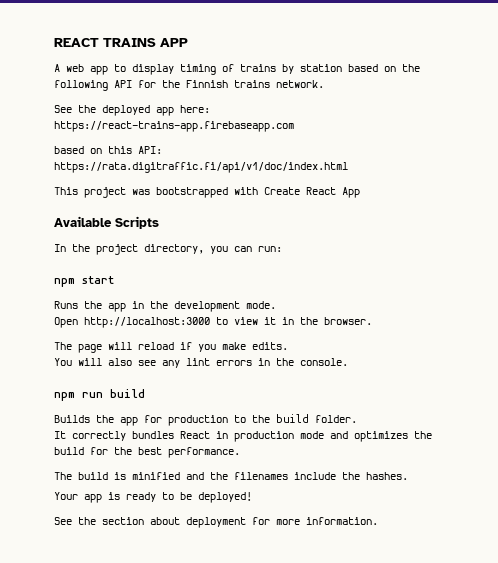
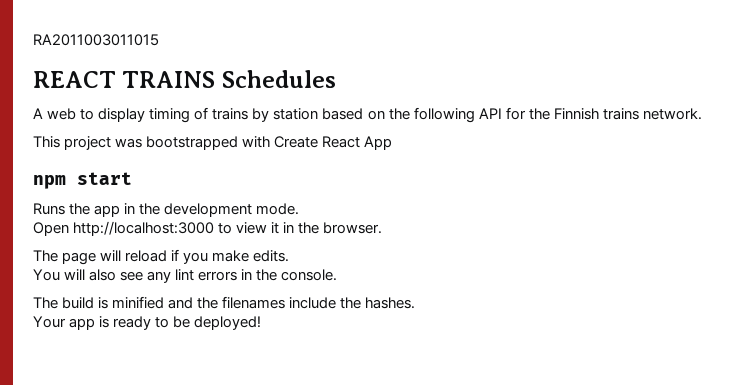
(54, 42) none -> [33,34,159,46] RA2011003011015 //
[160,38,188,47] APP -> [221,70,336,88] Schedules
[90,66,108,75] app -> (77, 114) none
[54,105,210,116] [54,121,294,132] [54,146,162,154] [54,162,348,173] // See the deployed app here: https://react-trains-app.firebaseapp.com // based on this API: https://rata.digitraffic.fi/api/v1/doc/index.html -> (702, 114) none
[54,216,159,229] [54,244,282,255] // Available Scripts // In the project directory, you can run: -> (393, 143) none
[54,389,145,401] [54,414,357,426] [54,431,432,442] [54,447,240,458] // npm run build // Builds the app for production to the build folder. // It correctly bundles React in production mode and optimizes the build for the best performance. -> (338, 275) none
[54,517,378,528] // See the section about deployment for more information. -> (262, 323) none

